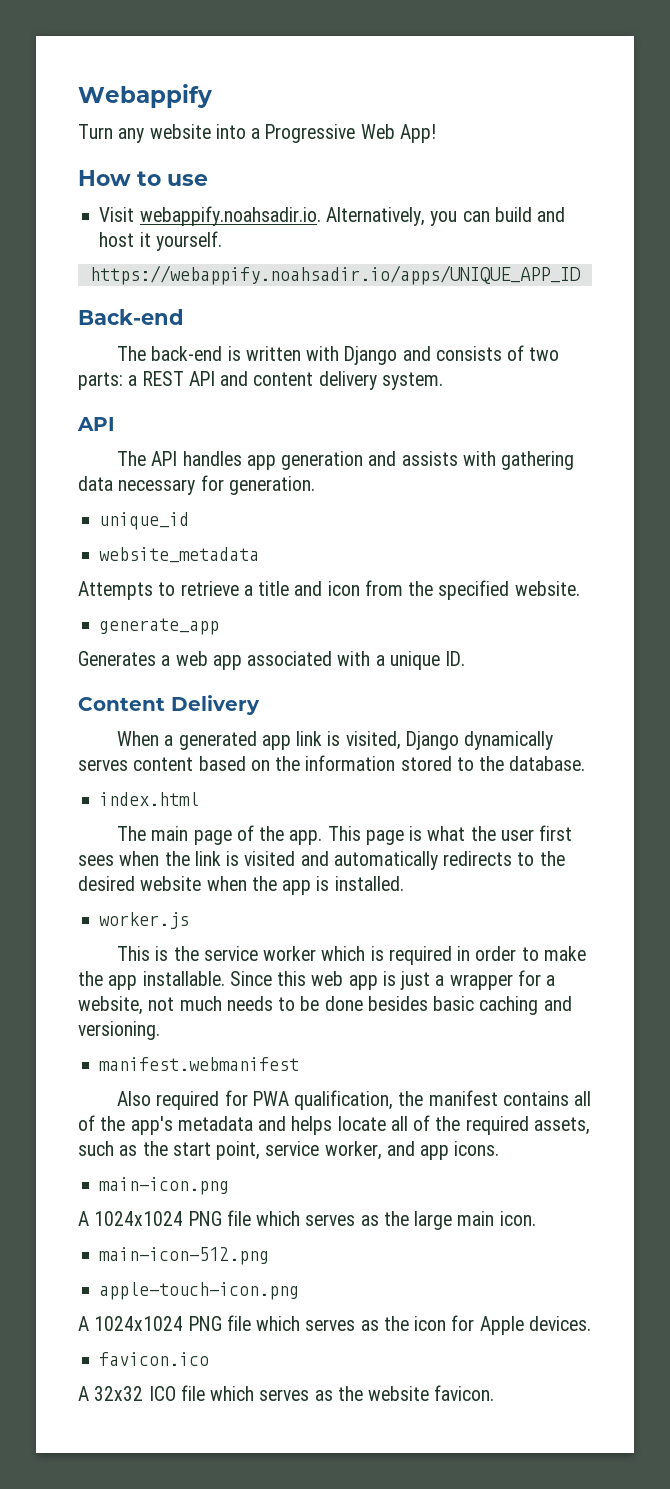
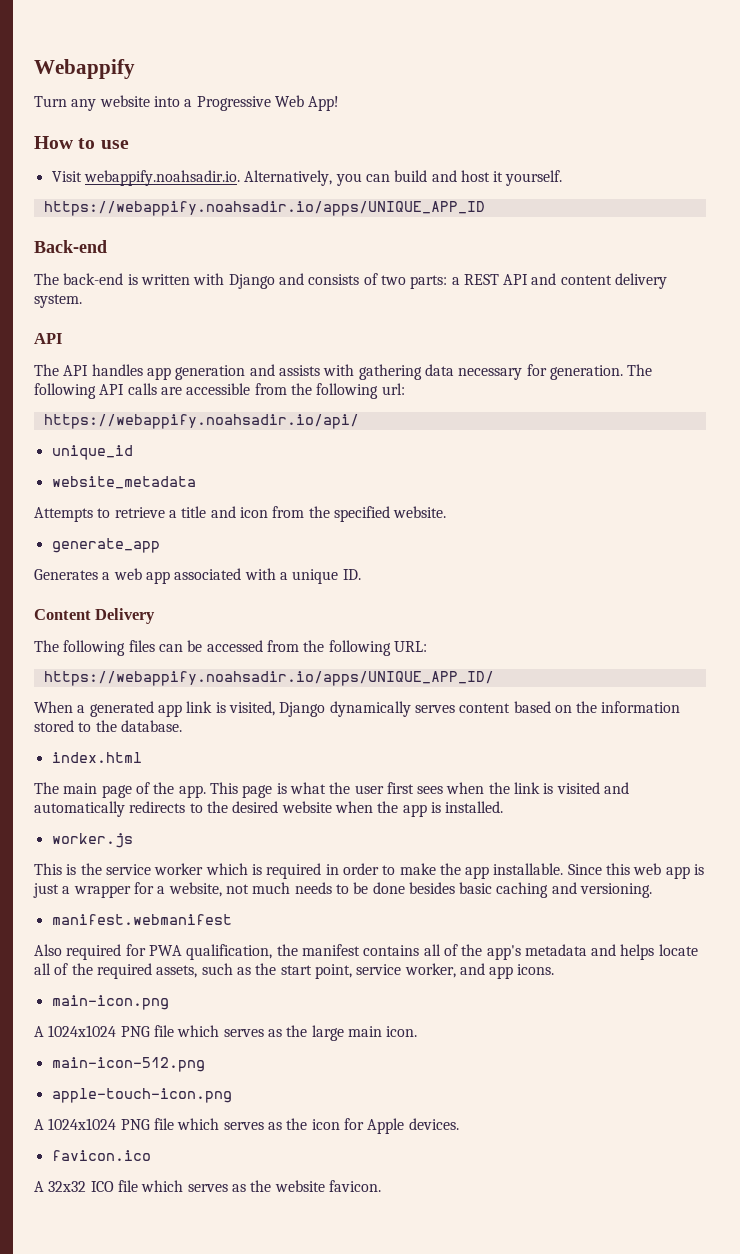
(315, 485) none -> [627,364,653,376] [34,383,405,399] [43,414,359,429] The following API calls are accessible from the following url: // https://webappify.noahsadir.io/api/
(260, 705) none -> [34,640,427,656] [43,671,494,686] // The following files can be accessed from the following URL: // https://webappify.noahsadir.io/apps/UNIQUE_APP_ID/

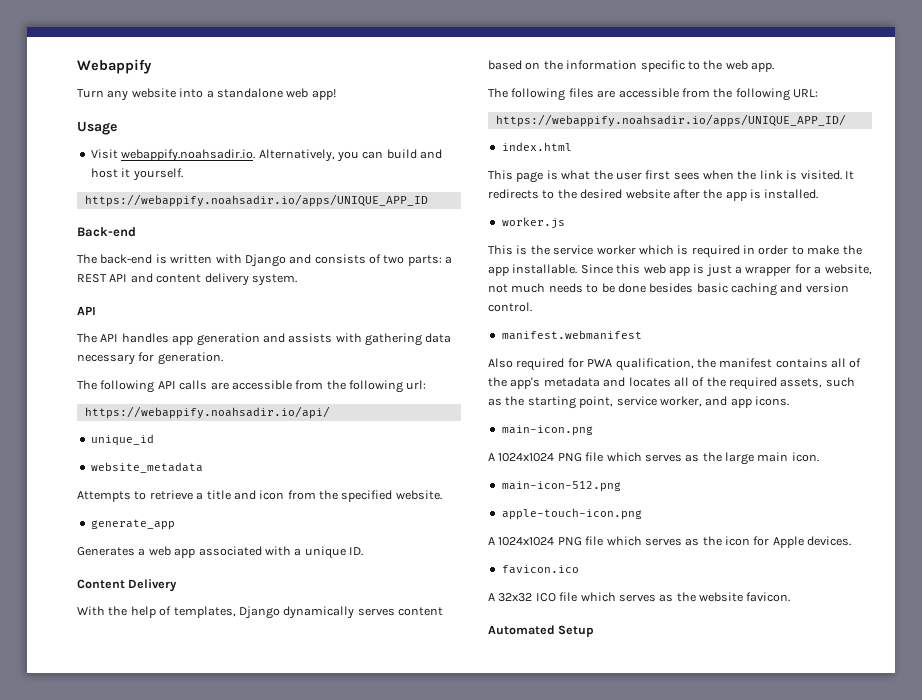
[196,95,340,111] [34,136,129,149] Progressive Web App! // How to use -> [216,88,336,100] [77,121,117,135] standalone web app! // Usage
(623, 372) none -> (223, 358) //
[34,640,427,656] [43,671,494,686] [34,701,275,717] The following files can be accessed from the following URL: // https://webappify.noahsadir.io/apps/UNIQUE_APP_ID/ // When a generated app link is visited, -> [77,606,236,618] With the help of templates,
[34,720,182,732] [51,752,142,763] [34,782,206,798] stored to the database. // index.html // The main page of the app. -> [640,60,774,72] [488,88,818,101] [495,114,846,127] [501,142,572,151] specific to the web app. // The following files are accessible from the following URL: // https://webappify.noahsadir.io/apps/UNIQUE_APP_ID/ // index.html //
[556,782,630,794] [34,801,125,817] visited and automatically -> [800,170,854,180] visited. It
[334,801,373,813] when -> [672,189,700,199] after
[580,883,653,898] versioning. -> [805,283,849,293] [488,302,532,312] version control.
[620,944,698,960] helps locate -> [628,377,671,387] locates
[280,965,312,975] start -> [527,396,576,409] starting
(381, 1186) none -> [488,625,595,637] // Automated Setup

